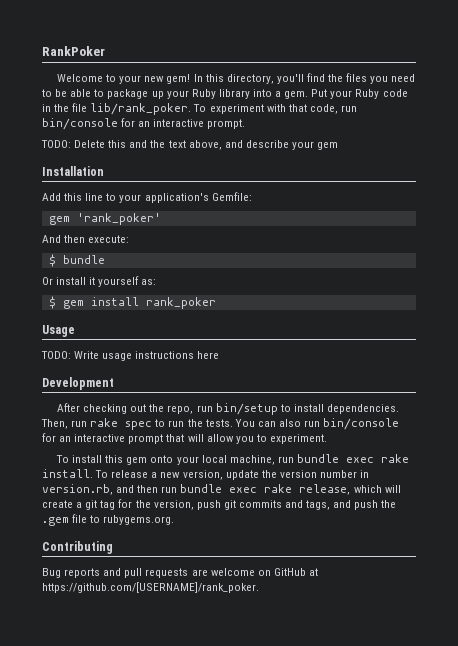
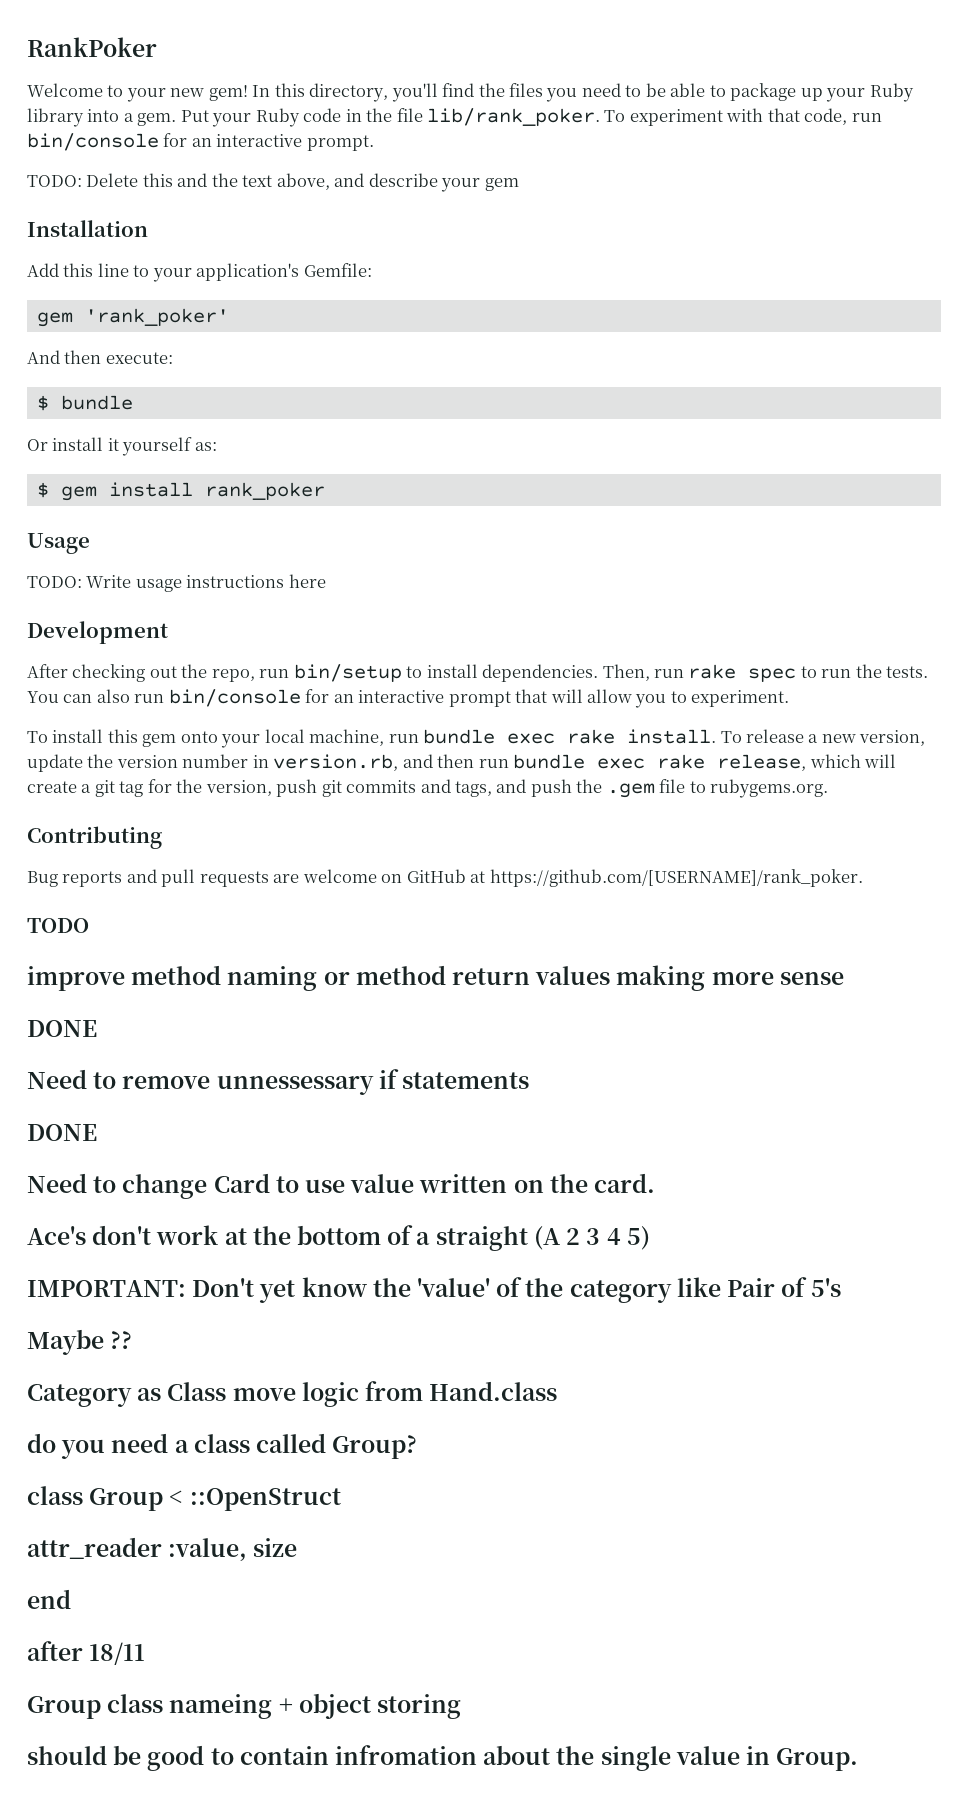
(259, 587) none -> [27,918,89,933] [27,965,844,991] [27,1020,97,1037] [27,1069,530,1095] [27,1124,97,1141] [27,1173,656,1199] [27,1225,650,1251] [27,1277,841,1303] [27,1329,133,1355] [27,1381,558,1407] [27,1433,418,1459] [27,1486,341,1511] [27,1537,298,1561] [27,1589,71,1609] [27,1641,146,1665] [27,1693,462,1719] [27,1745,859,1771] // TODO // improve method naming or method return values making more sense // DONE // Need to remove unnessessary if statements // DONE // Need to change Card to use value written on the card. // Ace's don't work at the bottom of a straight (A 2 3 4 5) // IMPORTANT: Don't yet know the 'value' of the category like Pair of 5's // Maybe ?? // Category as Class move logic from Hand.class // do you need a class called Group? // class Group < ::OpenStruct // attr_reader :value, size // end // after 18/11 // Group class nameing + object storing // should be good to contain infromation about the single value in Group.

